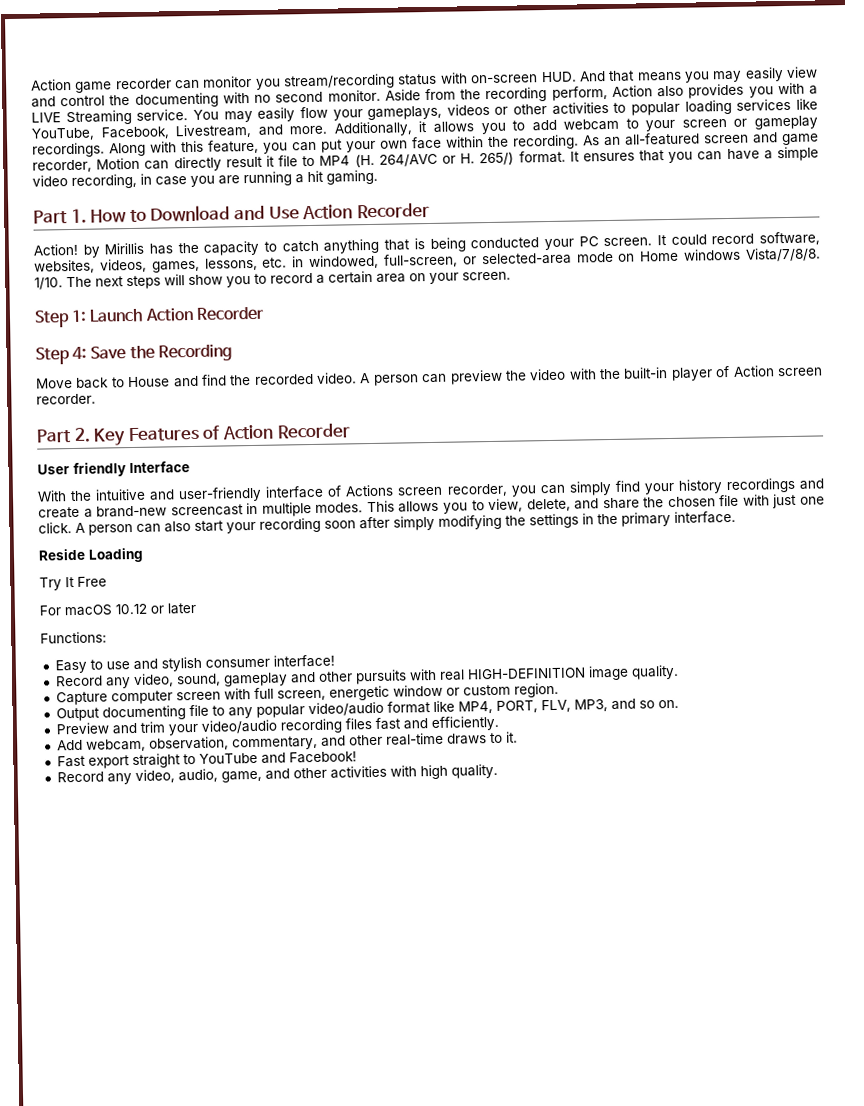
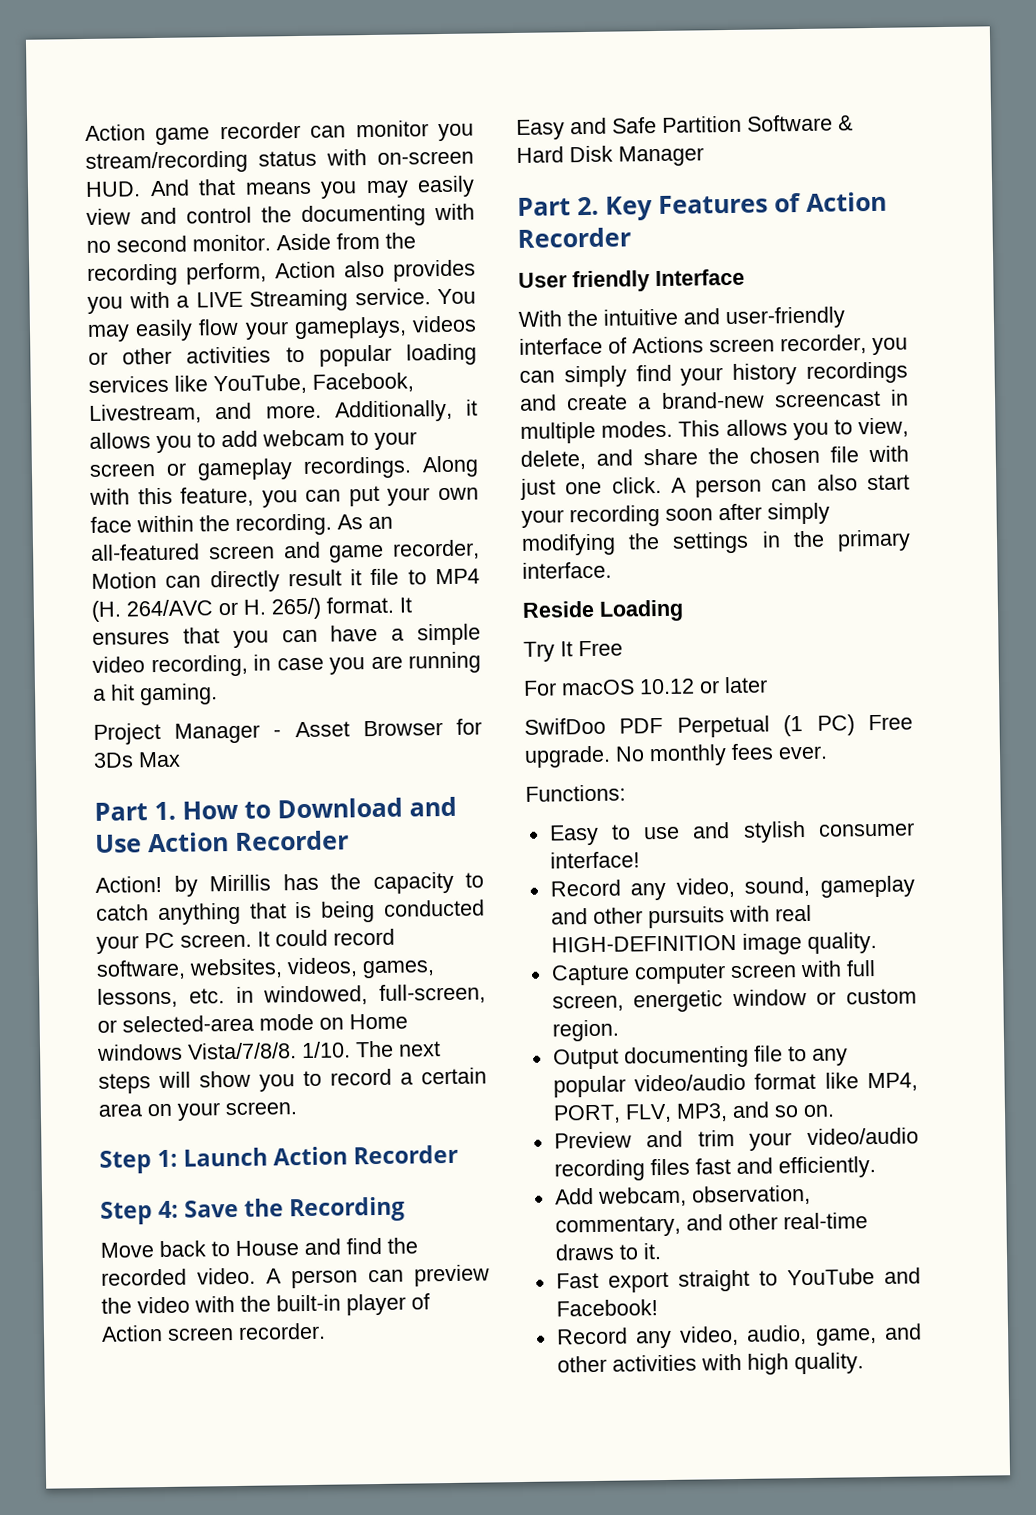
(378, 177) none -> [93,718,482,745] [93,751,181,768] // Project Manager - Asset Browser for 3Ds Max
(96, 399) none -> [516,114,853,140] [516,145,704,167] // Easy and Safe Partition Software & Hard Disk Manager
(196, 608) none -> [524,714,913,738] [524,743,828,768] // SwifDoo PDF Perpetual (1 PC) Free upgrade. No monthly fees ever.

